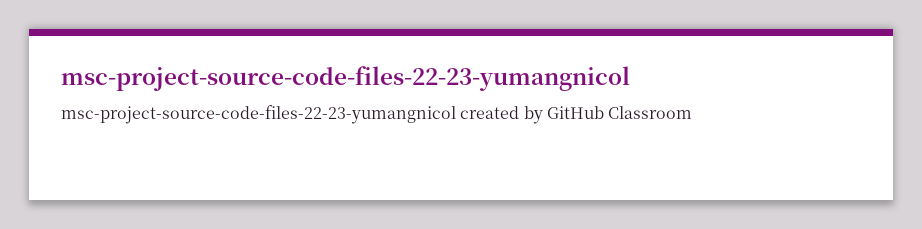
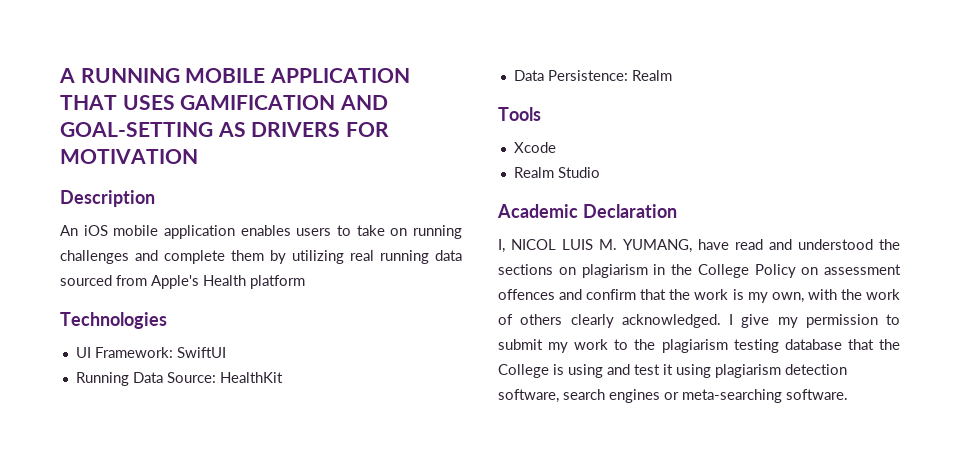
[61,66,630,91] [61,105,693,124] msc-project-source-code-files-22-23-yumangnicol // msc-project-source-code-files-22-23-yumangnicol created by GitHub Classroom -> [59,68,410,83] [60,95,388,110] [60,122,389,137] [60,149,198,164] [60,190,155,207] [60,225,463,239] [60,250,462,264] [60,275,305,289] [60,312,167,329] [75,347,226,358] [75,372,283,386] [513,70,672,81] [498,107,541,121] [513,142,556,153] [513,167,600,178] [497,204,677,218] [498,239,900,253] [498,264,901,278] [498,289,900,303] [498,314,900,328] [498,339,900,353] [498,364,847,378] [498,389,848,403] A RUNNING MOBILE APPLICATION THAT USES GAMIFICATION AND GOAL-SETTING AS DRIVERS FOR MOTIVATION // Description // An iOS mobile application enables users to take on running challenges and complete them by utilizing real running data sourced from Apple's Health platform // Technologies // UI Framework: SwiftUI // Running Data Source: HealthKit // Data Persistence: Realm // Tools // Xcode // Realm Studio // Academic Declaration // I, NICOL LUIS M. YUMANG, have read and understood the sections on plagiarism in the College Policy on assessment offences and confirm that the work is my own, with the work of others clearly acknowledged. I give my permission to submit my work to the plagiarism testing database that the College is using and test it using plagiarism detection software, search engines or meta-searching software.

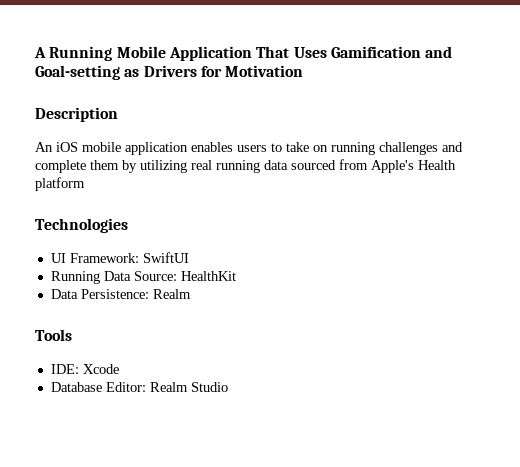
[80,68,410,83] [60,95,388,110] [60,122,389,137] [60,149,198,164] RUNNING MOBILE APPLICATION THAT USES GAMIFICATION AND GOAL-SETTING AS DRIVERS FOR MOTIVATION -> [49,46,453,61] [35,65,304,80] Running Mobile Application That Uses Gamification and Goal-setting as Drivers for Motivation
(541, 114) none -> [50,364,79,374] IDE:
(556, 147) none -> [50,382,146,392] Database Editor:
[497,204,677,218] [498,239,900,253] [498,264,901,278] [498,289,900,303] [498,314,900,328] [498,339,900,353] [498,364,847,378] [498,389,848,403] // Academic Declaration // I, NICOL LUIS M. YUMANG, have read and understood the sections on plagiarism in the College Policy on assessment offences and confirm that the work is my own, with the work of others clearly acknowledged. I give my permission to submit my work to the plagiarism testing database that the College is using and test it using plagiarism detection software, search engines or meta-searching software. -> (228, 387) none

